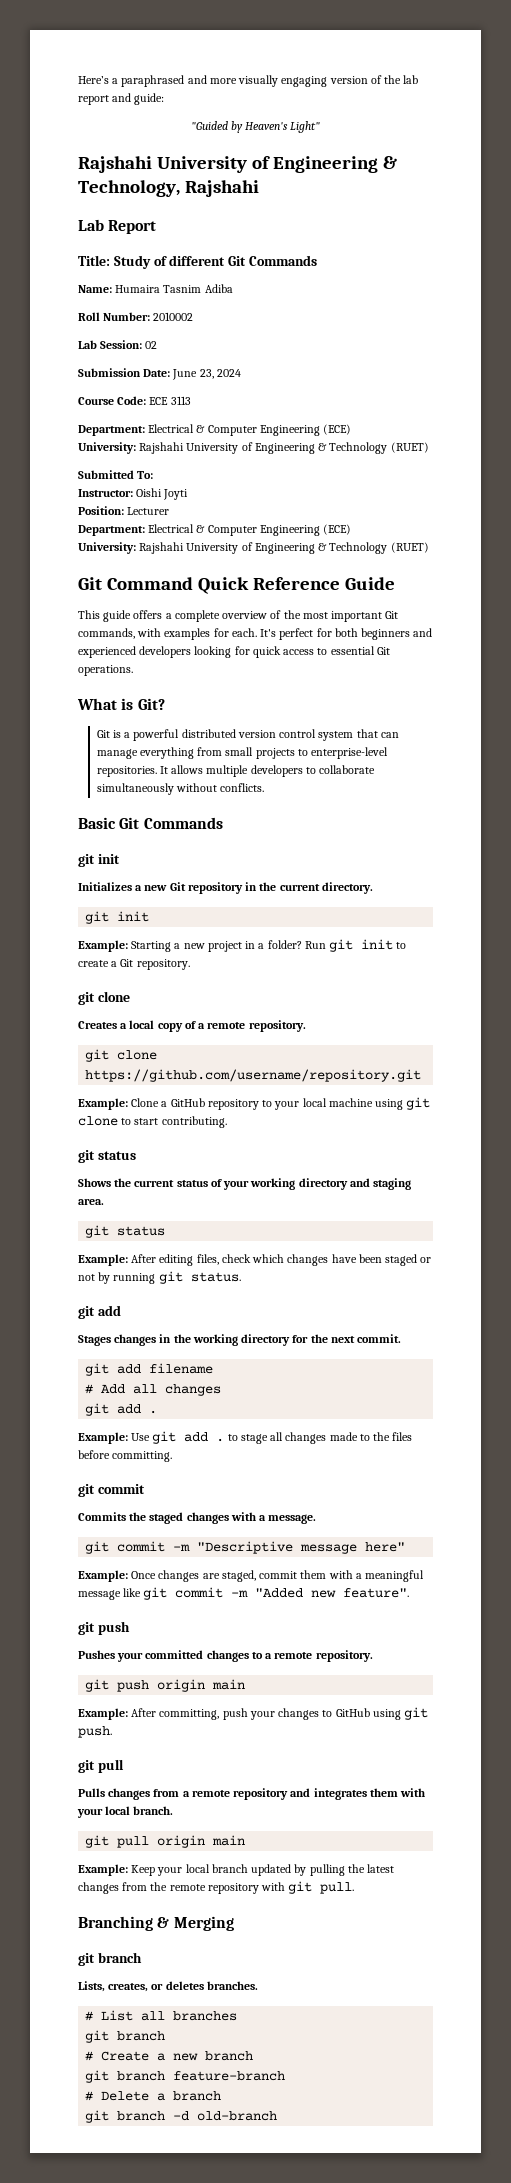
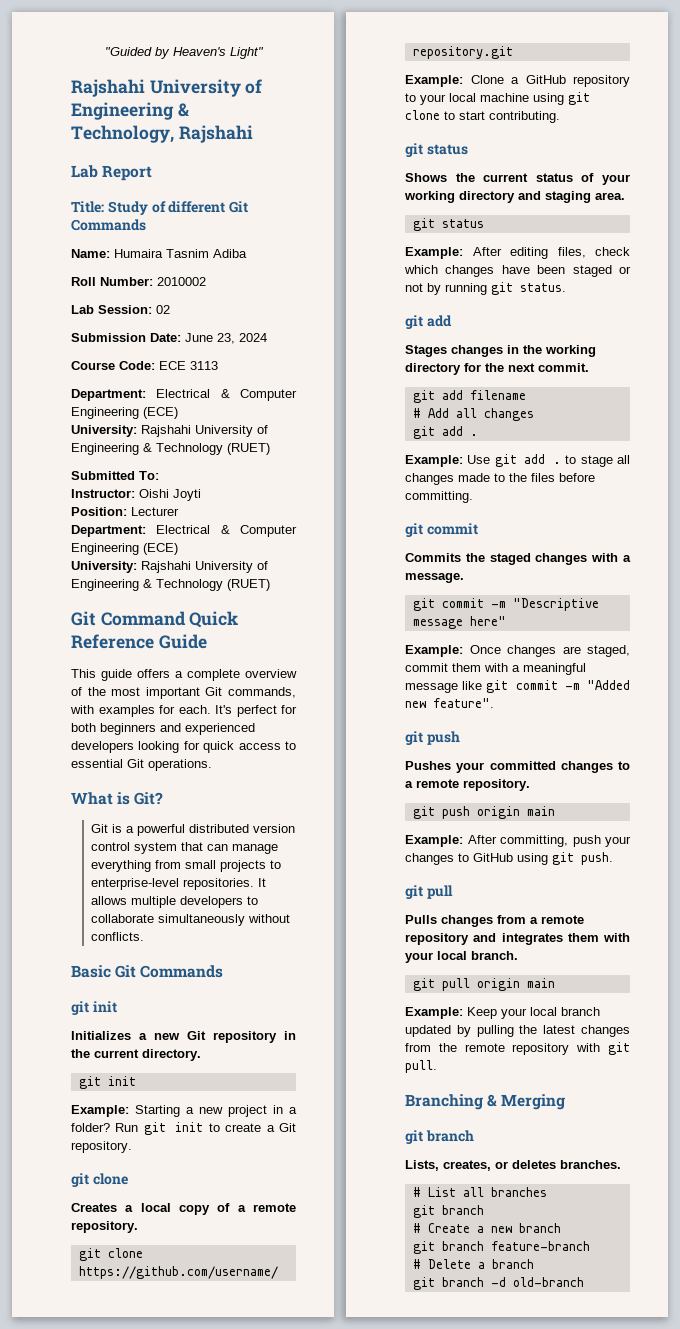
[78,75,419,87] [78,93,165,105] Here’s a paraphrased and more visually engaging version of the lab report and guide: // -> (104, 51) none

